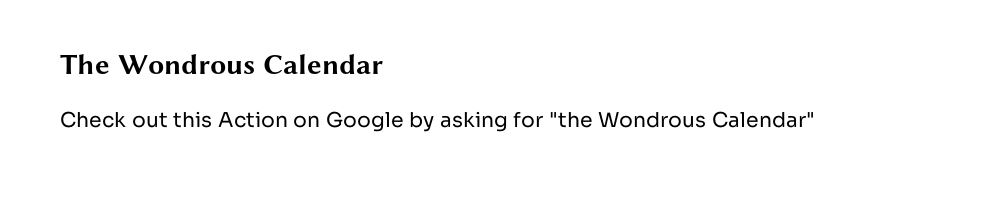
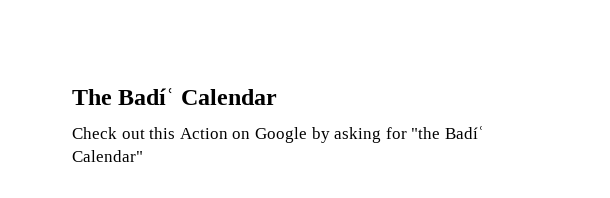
[117,54,255,74] Wondrous -> [118,88,175,105] Badíʿ
[598,112,707,128] Wondrous -> [444,126,484,139] Badíʿ

